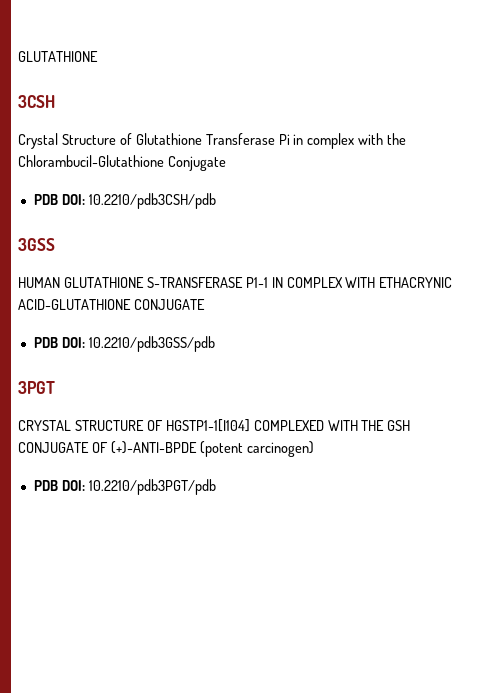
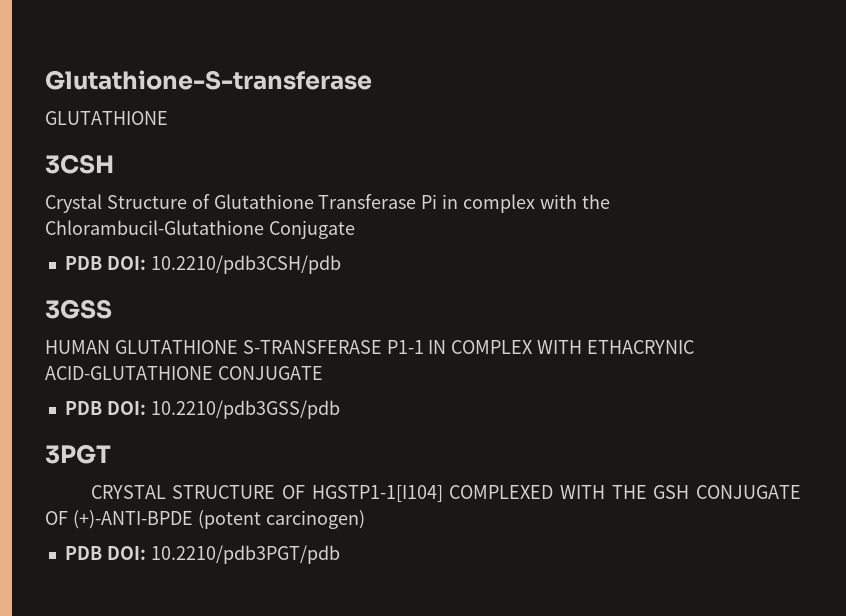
(18, 56) none -> [45,70,372,90] Glutathione-S-transferase //

